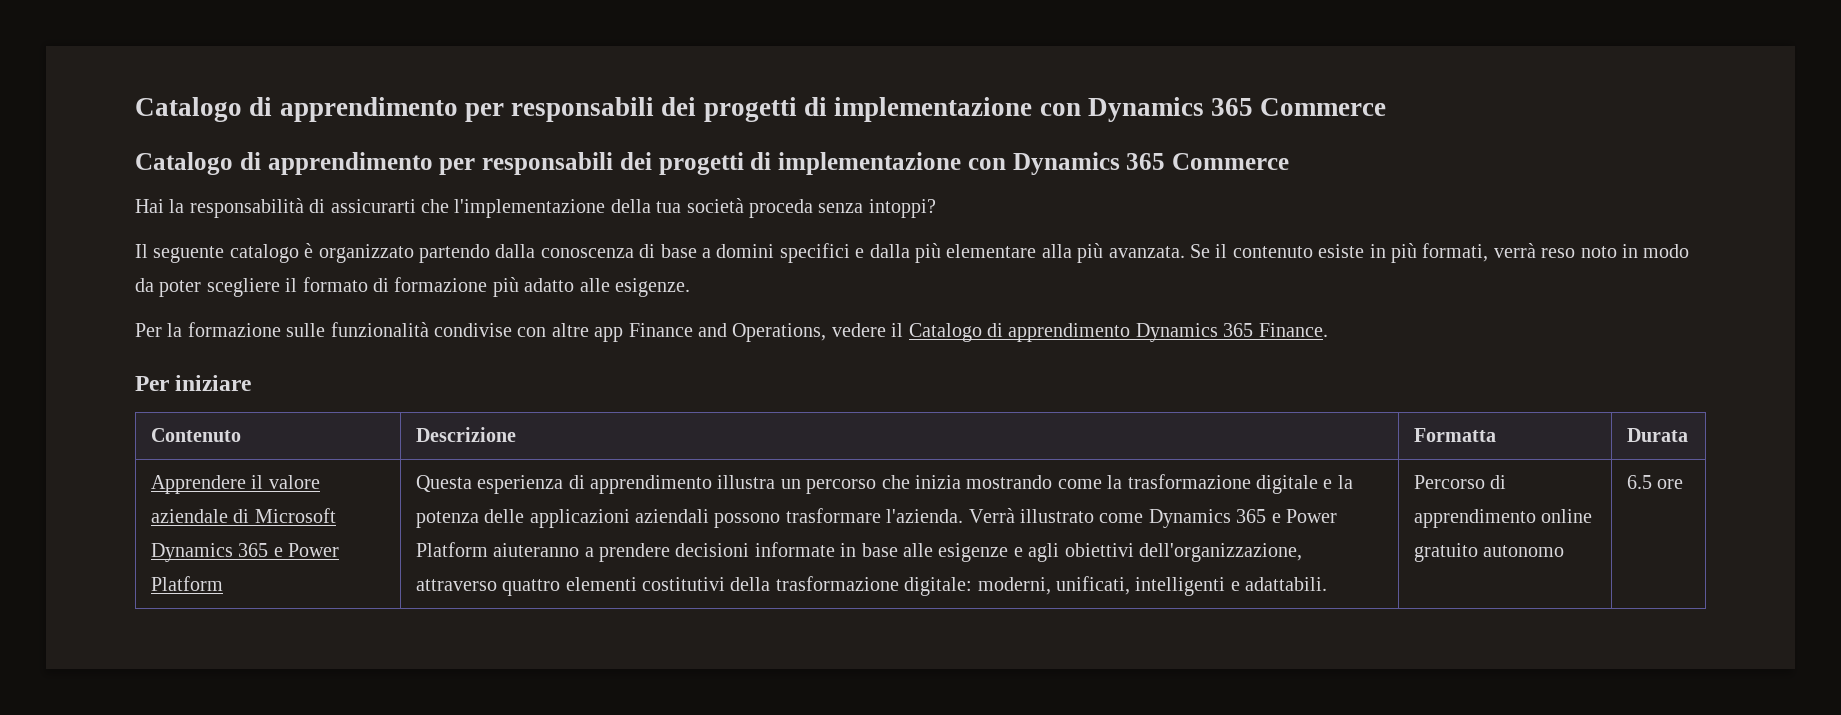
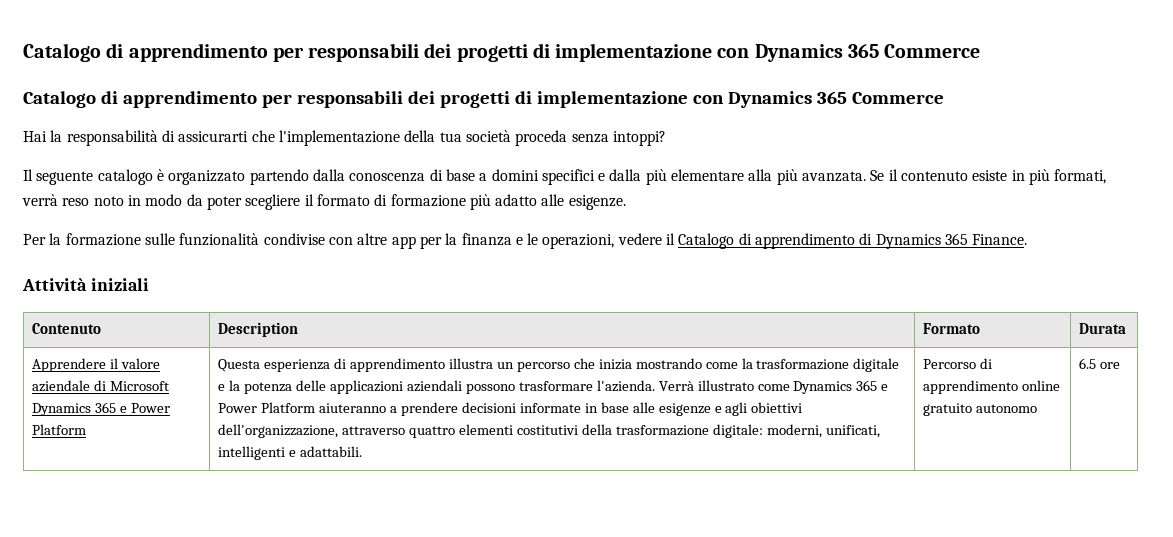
[628,323,827,342] Finance and Operations, -> [419,233,615,249] per la finanza e le operazioni,
(1131, 332) none -> [859,233,873,245] di
[135,375,252,391] Per iniziare -> [22,278,149,291] Attività iniziali
[415,427,516,442] [1413,428,1496,442] Descrizione | Formatta -> [218,322,299,337] [923,323,981,334] Description | Formato

